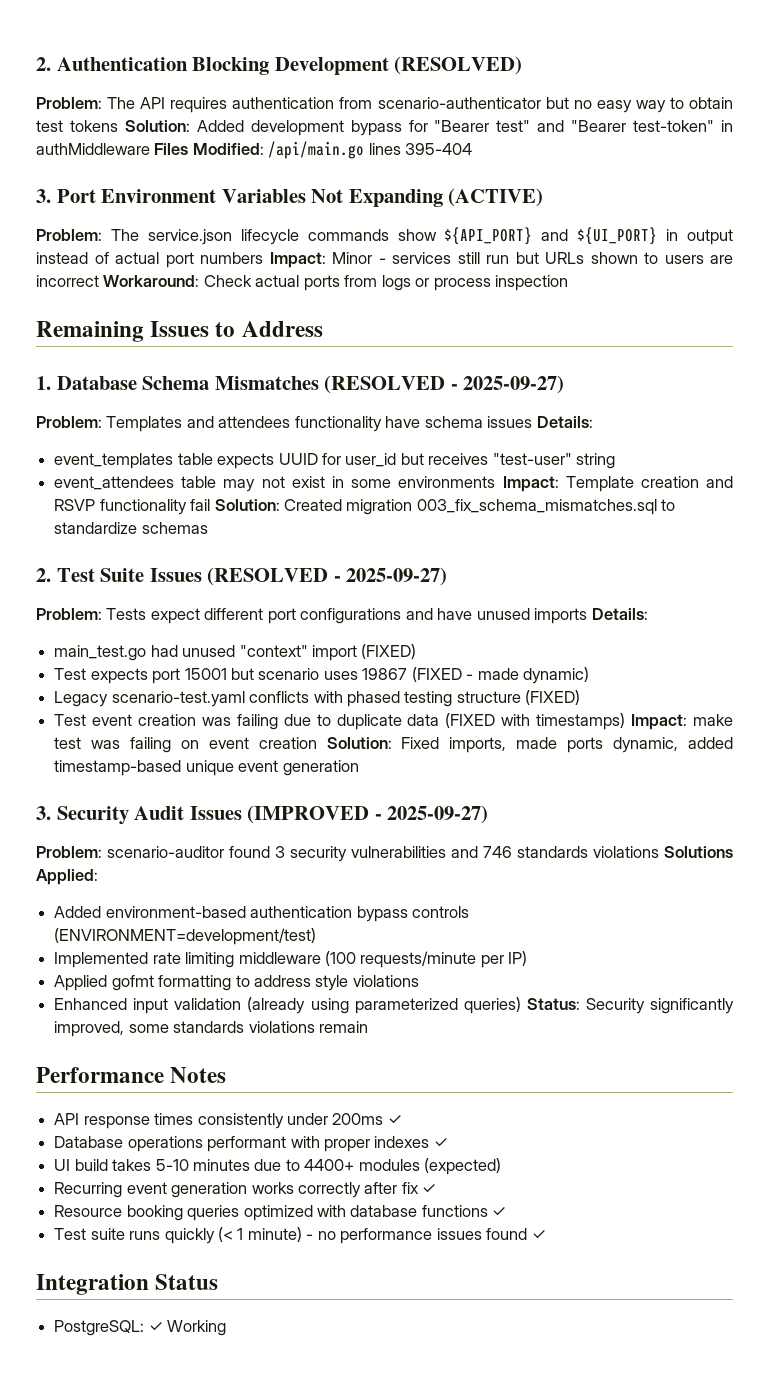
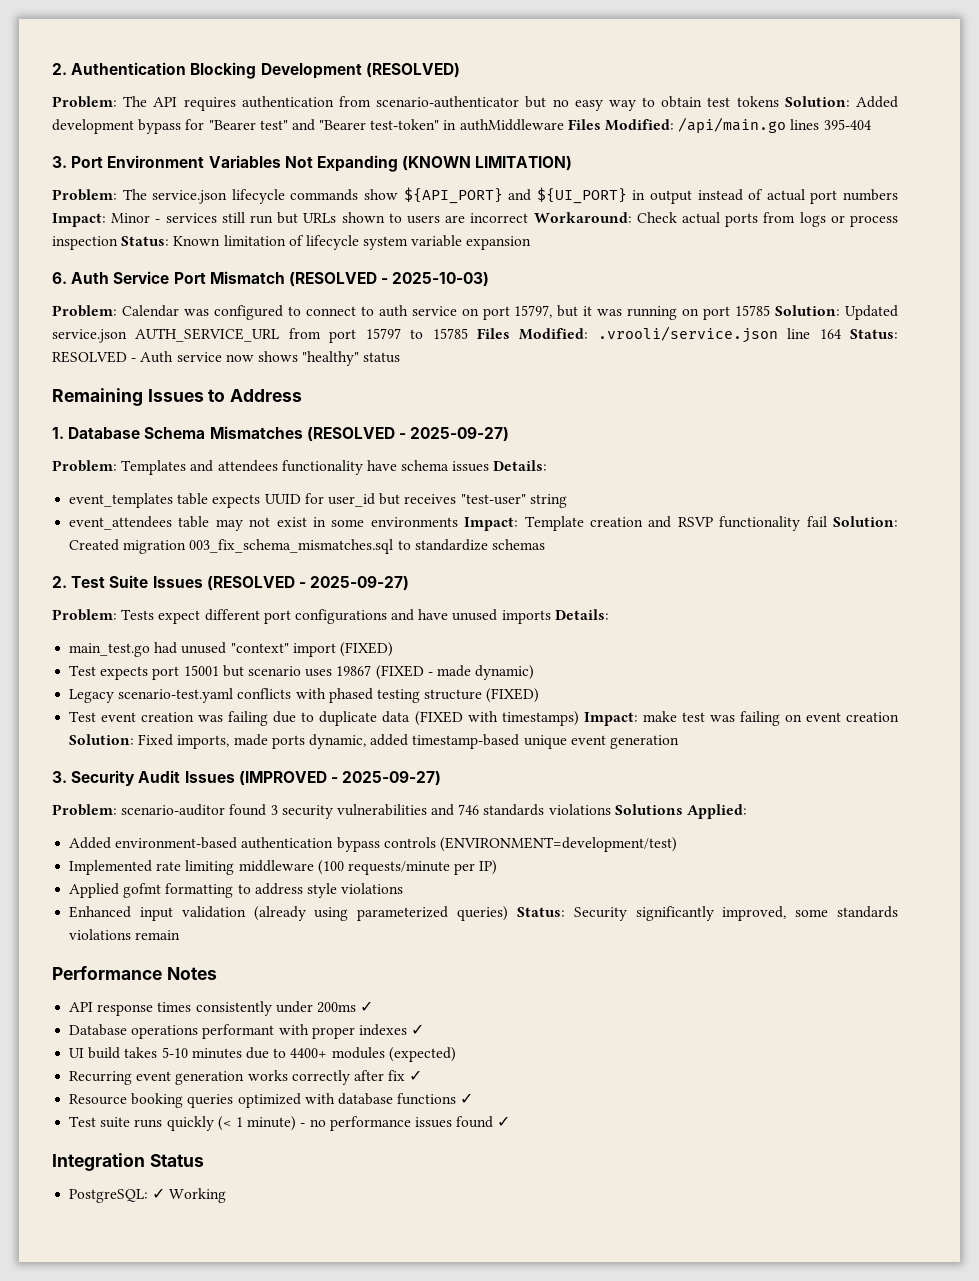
[448,188,544,207] (ACTIVE) -> [402,156,573,171] (KNOWN LIMITATION)
(569, 283) none -> [121,235,532,250] [52,271,490,287] [52,305,899,320] [52,326,898,343] [52,351,401,366] Status: Known limitation of lifecycle system variable expansion // 6. Auth Service Port Mismatch (RESOLVED - 2025-10-03) // Problem: Calendar was configured to connect to auth service on port 15797, but it was running on port 15785 Solution: Updated service.json AUTH_SERVICE_URL from port 15797 to 15785 Files Modified: .vrooli/service.json line 164 Status: RESOLVED - Auth service now shows "healthy" status

